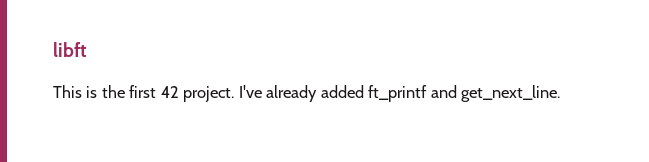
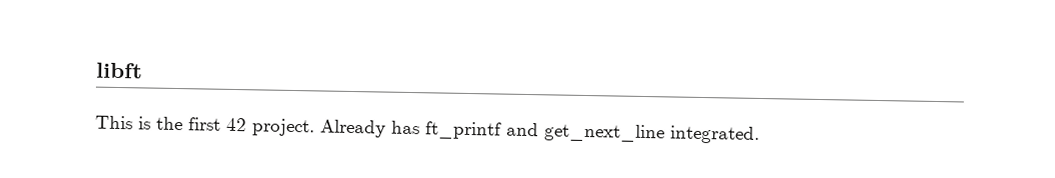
[238,85,561,102] I've already added ft_printf and get_next_line. -> [320,119,760,144] Already has ft_printf and get_next_line integrated.

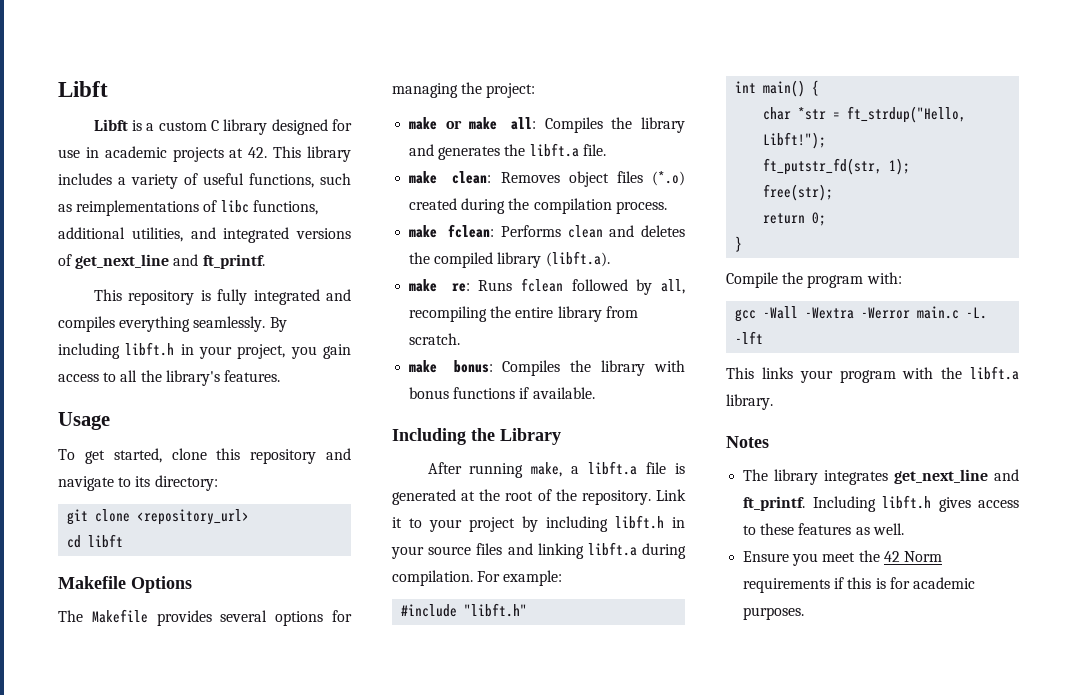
[96,62,143,79] [95,115,760,144] libft // This is the first 42 project. Already has ft_printf and get_next_line integrated. -> [58,81,108,97] [93,119,352,135] [58,146,351,162] [58,173,351,189] [58,200,318,216] [58,227,351,243] [58,254,265,269] [93,289,351,305] [58,316,287,332] [58,342,351,359] [58,370,280,386] [58,412,110,430] [58,448,351,464] [58,475,218,491] [67,509,250,525] [67,534,124,548] [58,576,192,593] [58,609,352,626] [392,82,536,98] [409,117,685,133] [409,143,606,160] [409,171,685,187] [409,198,667,214] [409,224,685,238] [409,251,610,268] [409,278,685,295] [409,306,638,322] [409,333,461,345] [409,360,685,376] [409,387,595,399] [392,428,561,445] [427,461,685,478] [392,489,686,505] [392,515,685,532] [391,542,686,559] [392,570,563,586] [401,603,528,617] [735,80,820,97] [763,106,967,123] [763,132,827,149] [763,158,911,175] [763,184,834,201] [763,212,827,226] [735,236,743,252] [726,272,902,288] [735,306,988,322] [735,331,764,344] [726,366,1019,383] [726,394,773,410] [726,436,769,448] [743,469,1019,485] [743,495,1019,512] [743,523,904,535] [743,550,942,566] [743,577,975,593] [743,607,805,620] Libft // Libft is a custom C library designed for use in academic projects at 42. This library includes a variety of useful functions, such as reimplementations of libc functions, additional utilities, and integrated versions of get_next_line and ft_printf. // This repository is fully integrated and compiles everything seamlessly. By including libft.h in your project, you gain access to all the library's features. // Usage // To get started, clone this repository and navigate to its directory: // git clone <repository_url> // cd libft // Makefile Options // The Makefile provides several options for managing the project: // make or make all: Compiles the library and generates the libft.a file. // make clean: Removes object files (*.o) created during the compilation process. // make fclean: Performs clean and deletes the compiled library (libft.a). // make re: Runs fclean followed by all, recompiling the entire library from scratch. // make bonus: Compiles the library with bonus functions if available. // Including the Library // After running make, a libft.a file is generated at the root of the repository. Link it to your project by including libft.h in your source files and linking libft.a during compilation. For example: // #include "libft.h" // int main() { // char *str = ft_strdup("Hello, Libft!"); // ft_putstr_fd(str, 1); // free(str); // return 0; // } // Compile the program with: // gcc -Wall -Wextra -Werror main.c -L. -lft // This links your program with the libft.a library. // Notes // The library integrates get_next_line and ft_printf. Including libft.h gives access to these features as well. // Ensure you meet the 42 Norm requirements if this is for academic purposes.

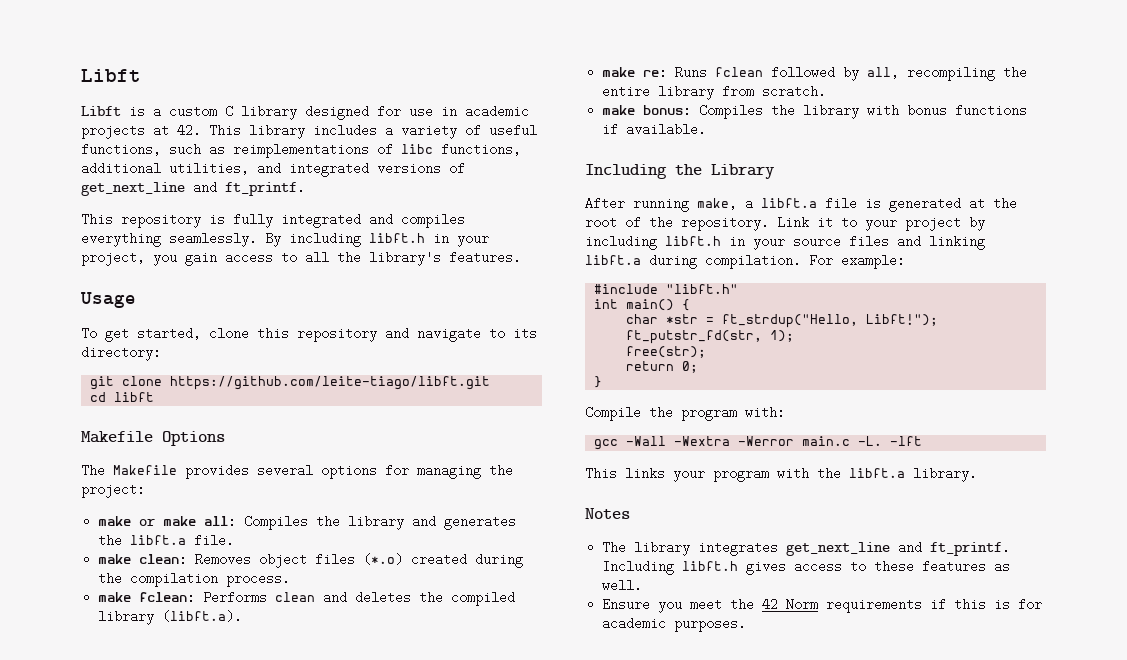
[137,509,250,525] <repository_url> -> [170,376,491,390] https://github.com/leite-tiago/libft.git

